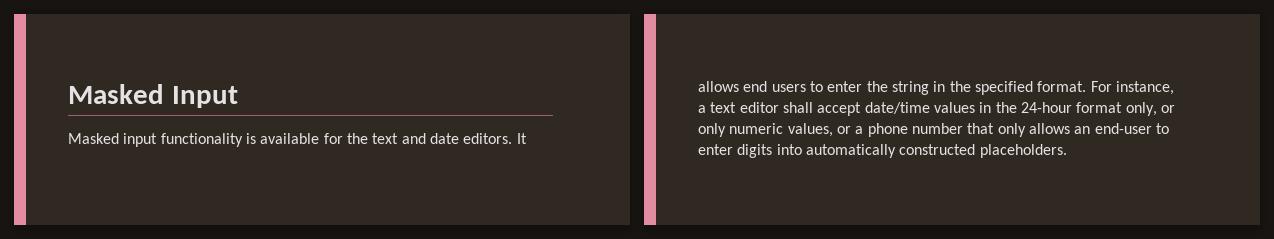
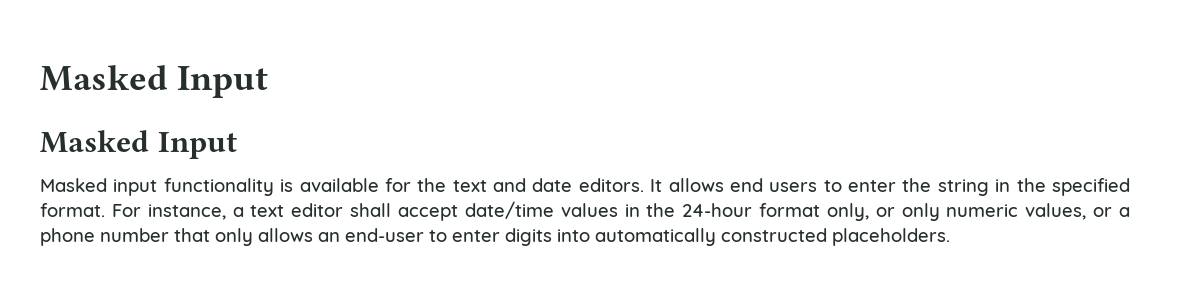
[68,84,238,108] Masked Input -> [40,65,268,98] [40,130,237,159] Masked Input // Masked Input

